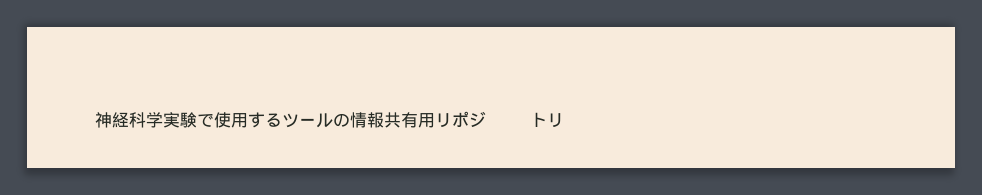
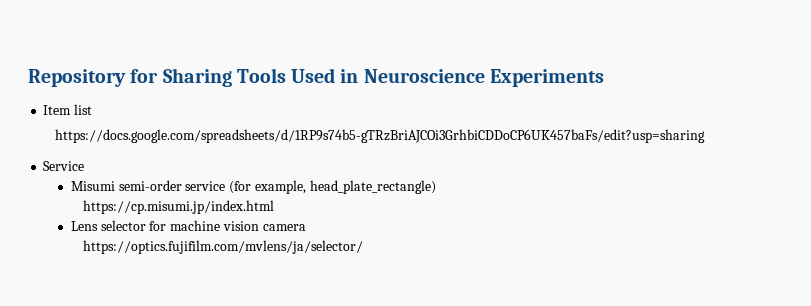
[95,111,564,128] 神経科学実験で使用するツールの情報共有用リポジトリ -> [28,68,604,87] [43,104,93,115] [55,129,706,143] [43,161,85,171] [70,180,436,194] [82,200,274,214] [70,220,306,231] [82,240,363,254] Repository for Sharing Tools Used in Neuroscience Experiments // Item list // https://docs.google.com/spreadsheets/d/1RP9s74b5-gTRzBriAJCOi3GrhbiCDDoCP6UK457baFs/edit?usp=sharing // Service // Misumi semi-order service (for example, head_plate_rectangle) // https://cp.misumi.jp/index.html // Lens selector for machine vision camera // https://optics.fujifilm.com/mvlens/ja/selector/

